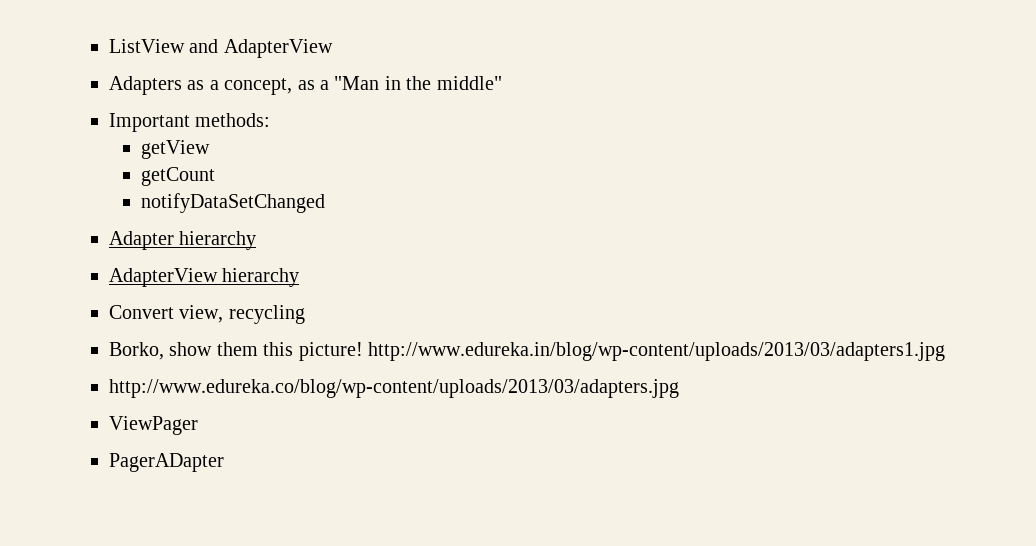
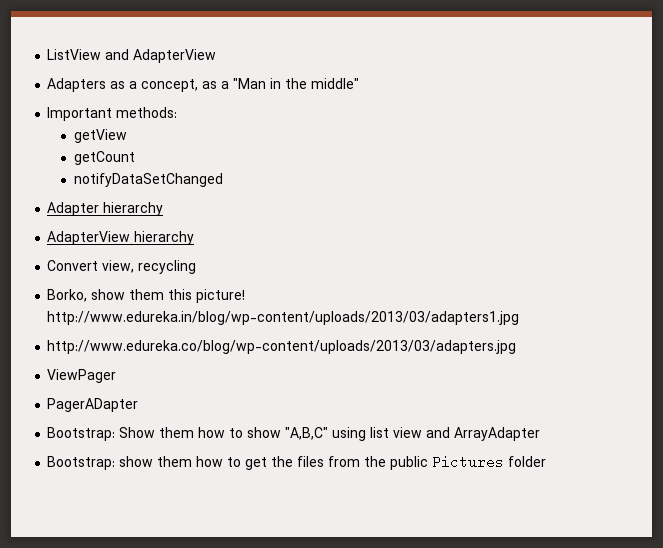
(224, 462) none -> [47,427,541,441] [47,455,547,470] // Bootstrap: Show them how to show "A,B,C" using list view and ArrayAdapter // Bootstrap: show them how to get the files from the public Pictures folder

